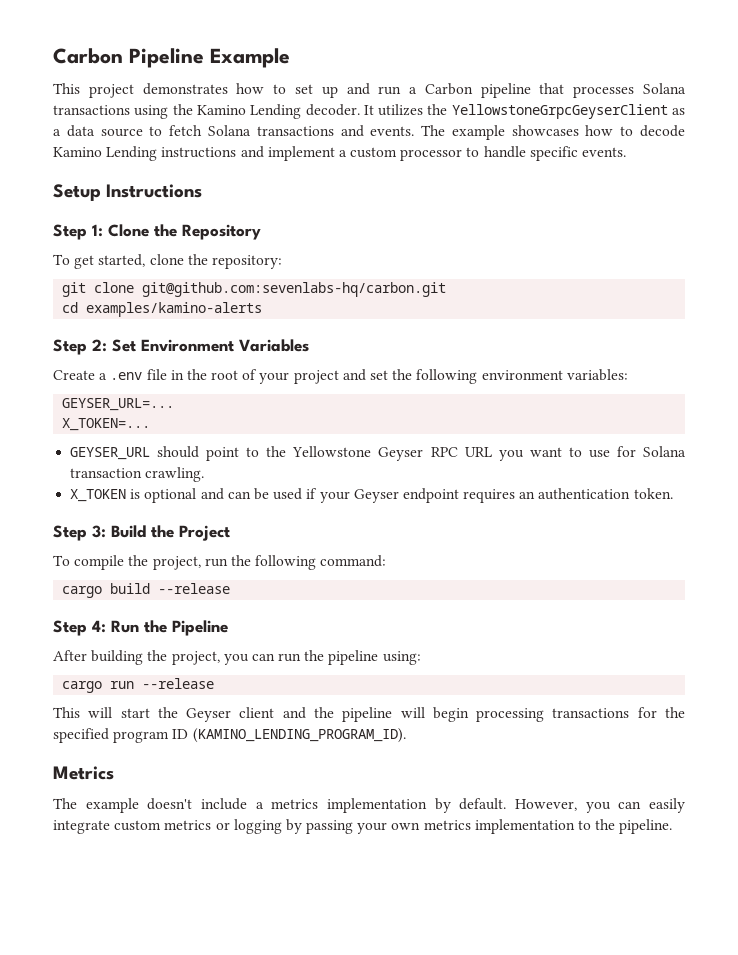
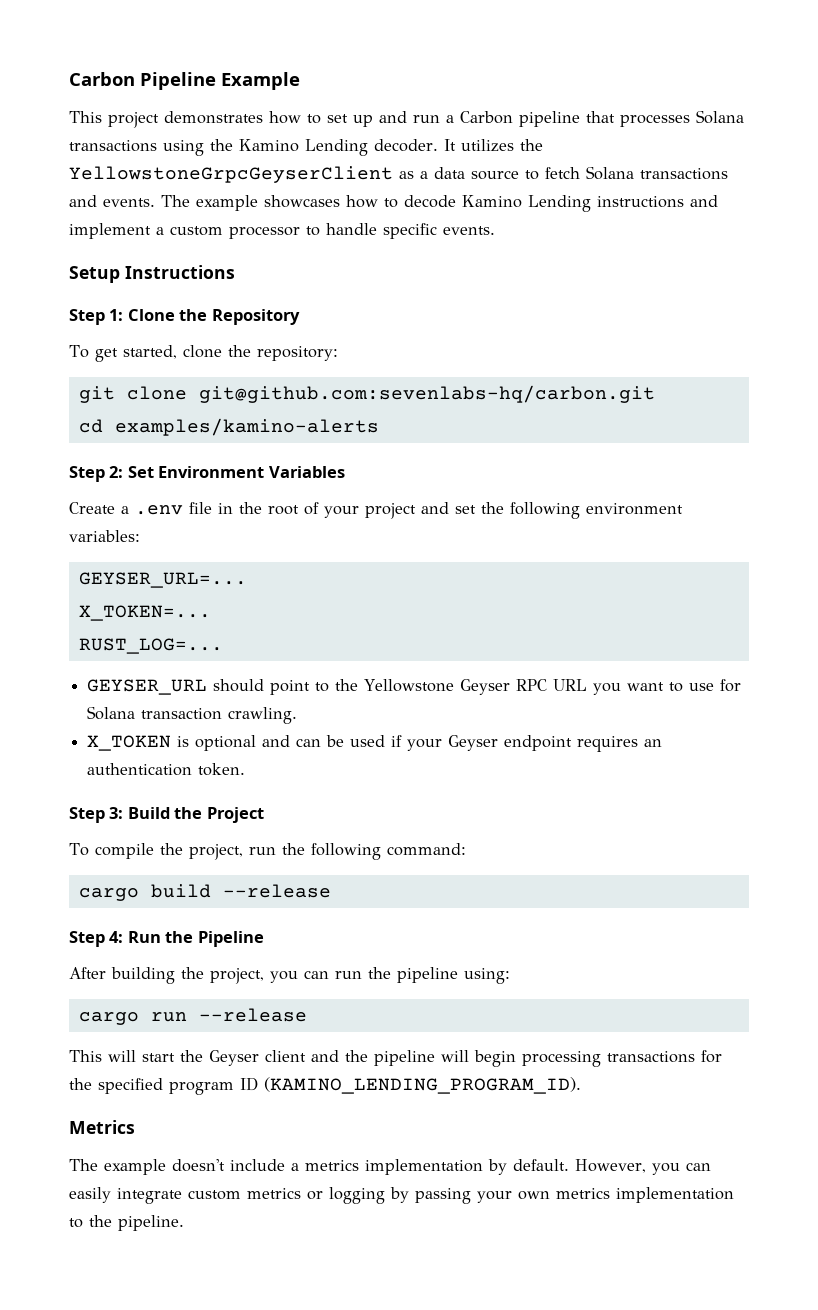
(151, 424) none -> [78,638,223,654] // RUST_LOG=...

